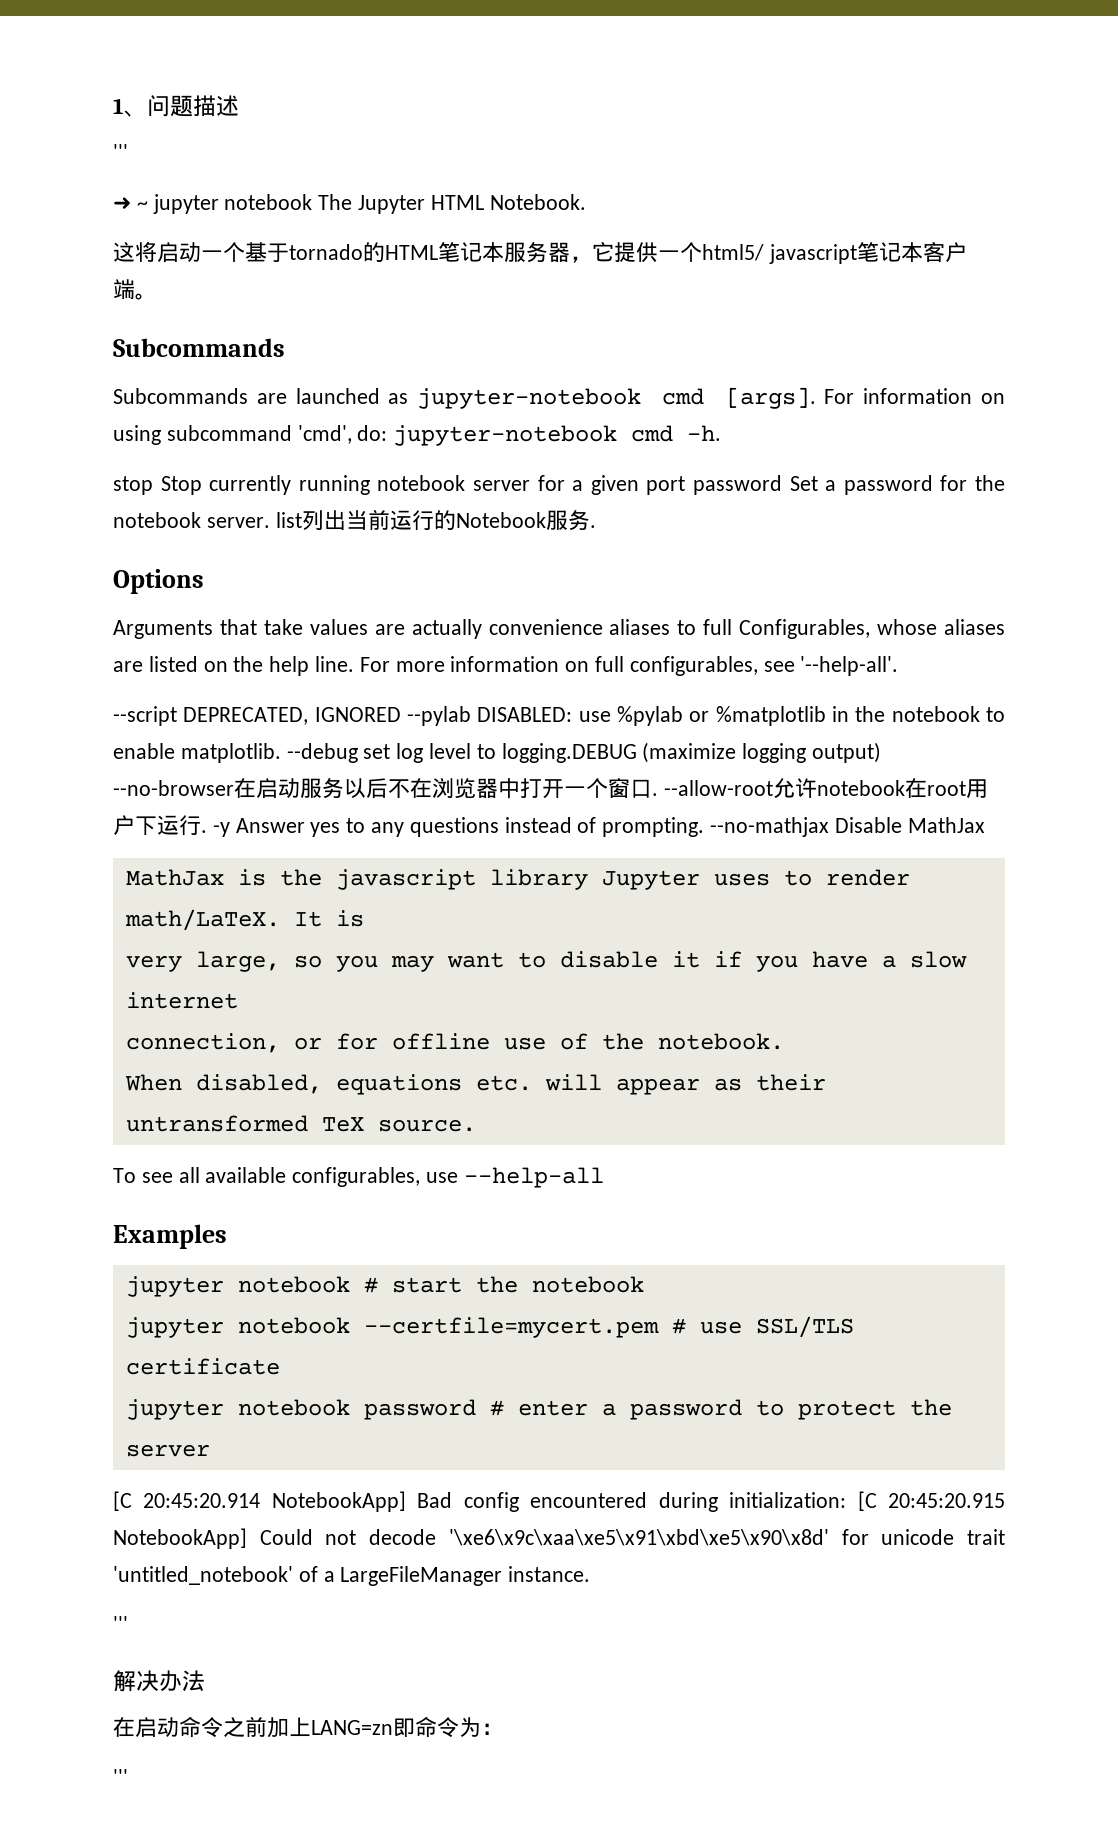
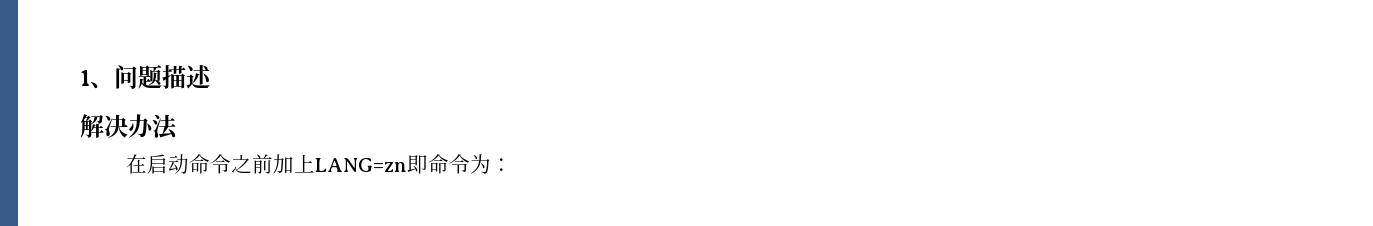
[113,144,128,160] [113,194,586,214] [113,241,967,264] [113,279,157,300] [113,338,285,357] [113,387,1005,409] [113,425,722,446] [113,475,1006,495] [113,509,596,531] [113,569,204,594] [113,619,1005,639] [113,656,899,676] [113,706,1006,726] [113,742,882,763] [113,778,988,799] [113,815,985,837] [125,869,910,890] [124,909,364,931] [125,951,967,972] [125,992,238,1009] [125,1033,784,1053] [124,1074,826,1095] [125,1115,476,1132] [113,1167,604,1188] [113,1224,227,1249] [125,1276,644,1297] [125,1316,854,1338] [125,1358,280,1375] [125,1399,952,1420] [125,1444,210,1457] [113,1491,1006,1512] [113,1528,1005,1549] [113,1566,591,1586] [113,1616,128,1632] // ''' // ➜ ~ jupyter notebook The Jupyter HTML Notebook. // 这将启动一个基于tornado的HTML笔记本服务器，它提供一个html5/ javascript笔记本客户端。 // Subcommands // Subcommands are launched as jupyter-notebook cmd [args]. For information on using subcommand 'cmd', do: jupyter-notebook cmd -h. // stop Stop currently running notebook server for a given port password Set a password for the notebook server. list列出当前运行的Notebook服务. // Options // Arguments that take values are actually convenience aliases to full Configurables, whose aliases are listed on the help line. For more information on full configurables, see '--help-all'. // --script DEPRECATED, IGNORED --pylab DISABLED: use %pylab or %matplotlib in the notebook to enable matplotlib. --debug set log level to logging.DEBUG (maximize logging output) --no-browser在启动服务以后不在浏览器中打开一个窗口. --allow-root允许notebook在root用户下运行. -y Answer yes to any questions instead of prompting. --no-mathjax Disable MathJax // MathJax is the javascript library Jupyter uses to render math/LaTeX. It is // very large, so you may want to disable it if you have a slow internet // connection, or for offline use of the notebook. // When disabled, equations etc. will appear as their untransformed TeX source. // To see all available configurables, use --help-all // Examples // jupyter notebook # start the notebook // jupyter notebook --certfile=mycert.pem # use SSL/TLS certificate // jupyter notebook password # enter a password to protect the server // [C 20:45:20.914 NotebookApp] Bad config encountered during initialization: [C 20:45:20.915 NotebookApp] Could not decode '\xe6\x9c\xaa\xe5\x91\xbd\xe5\x90\x8d' for unicode trait 'untitled_notebook' of a LargeFileManager instance. // ''' -> (212, 77) none
[113,1769,128,1785] // ''' -> (513, 165) none

